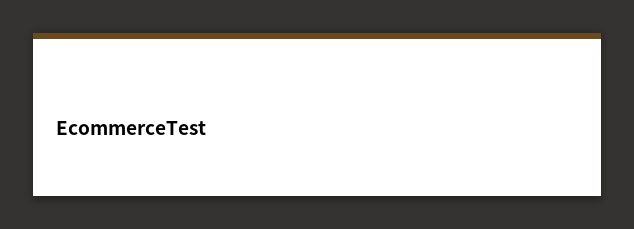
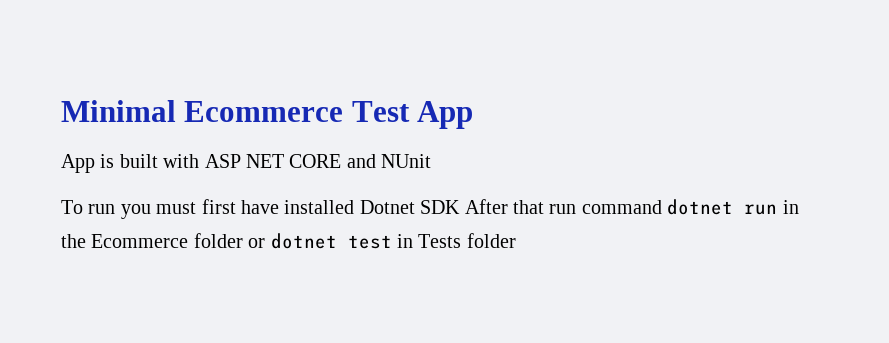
[56,121,206,135] EcommerceTest -> [61,100,474,129] [61,154,432,173] [61,199,799,219] [61,233,516,249] Minimal Ecommerce Test App // App is built with ASP NET CORE and NUnit // To run you must first have installed Dotnet SDK After that run command dotnet run in the Ecommerce folder or dotnet test in Tests folder

